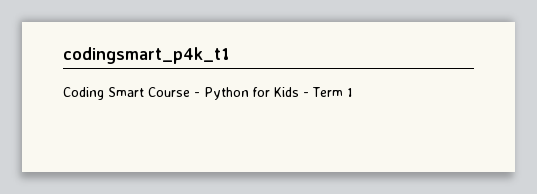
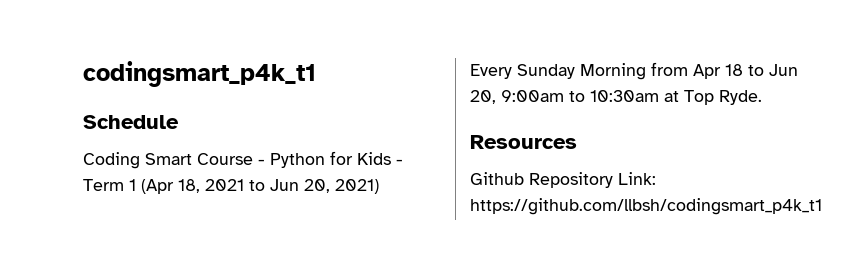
(230, 55) none -> [83,115,179,129] // Schedule
(352, 92) none -> [141,179,379,194] [470,62,798,80] [470,90,762,105] [470,135,577,149] [470,172,656,188] [470,198,822,215] (Apr 18, 2021 to Jun 20, 2021) // Every Sunday Morning from Apr 18 to Jun 20, 9:00am to 10:30am at Top Ryde. // Resources // Github Repository Link: https://github.com/llbsh/codingsmart_p4k_t1

